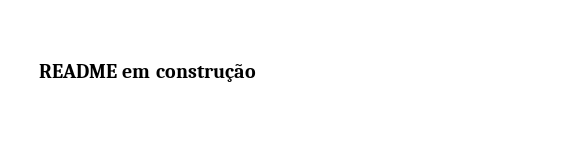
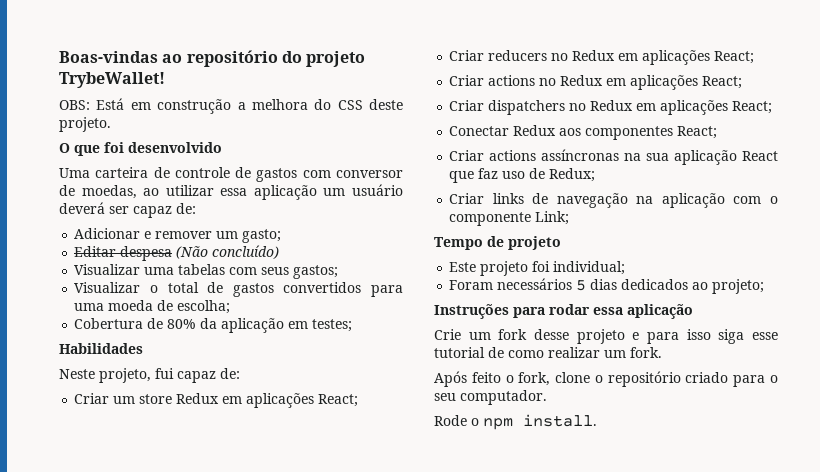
[39,64,256,82] README em construção -> [59,50,366,67] [59,72,165,88] [59,98,403,114] [59,117,111,132] [59,142,222,156] [59,167,403,182] [59,184,403,200] [59,202,196,218] [74,228,282,243] [74,245,280,261] [74,264,339,279] [74,282,403,297] [74,300,231,314] [74,318,353,333] [59,343,143,354] [59,368,240,383] [74,393,359,408] [449,50,755,65] [449,75,743,90] [449,100,773,115] [449,125,718,140] [449,149,778,165] [449,168,596,183] [449,193,778,208] [449,211,570,226] [434,236,561,250] [449,261,626,276] [449,278,765,294] [434,304,693,319] [434,329,778,344] [434,347,662,358] [434,371,778,387] [434,390,547,405] [434,414,597,430] Boas-vindas ao repositório do projeto TrybeWallet! // OBS: Está em construção a melhora do CSS deste projeto. // O que foi desenvolvido // Uma carteira de controle de gastos com conversor de moedas, ao utilizar essa aplicação um usuário deverá ser capaz de: // Adicionar e remover um gasto; // Editar despesa (Não concluído) // Visualizar uma tabelas com seus gastos; // Visualizar o total de gastos convertidos para uma moeda de escolha; // Cobertura de 80% da aplicação em testes; // Habilidades // Neste projeto, fui capaz de: // Criar um store Redux em aplicações React; // Criar reducers no Redux em aplicações React; // Criar actions no Redux em aplicações React; // Criar dispatchers no Redux em aplicações React; // Conectar Redux aos componentes React; // Criar actions assíncronas na sua aplicação React que faz uso de Redux; // Criar links de navegação na aplicação com o componente Link; // Tempo de projeto // Este projeto foi individual; // Foram necessários 5 dias dedicados ao projeto; // Instruções para rodar essa aplicação // Crie um fork desse projeto e para isso siga esse tutorial de como realizar um fork. // Após feito o fork, clone o repositório criado para o seu computador. // Rode o npm install.

